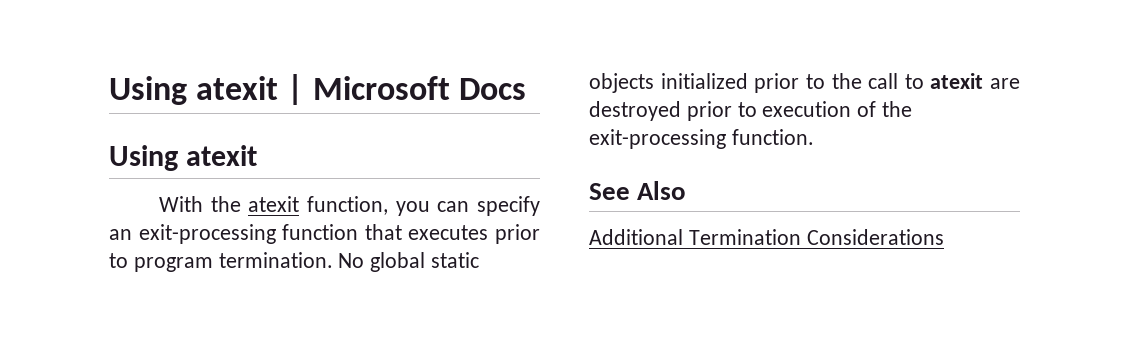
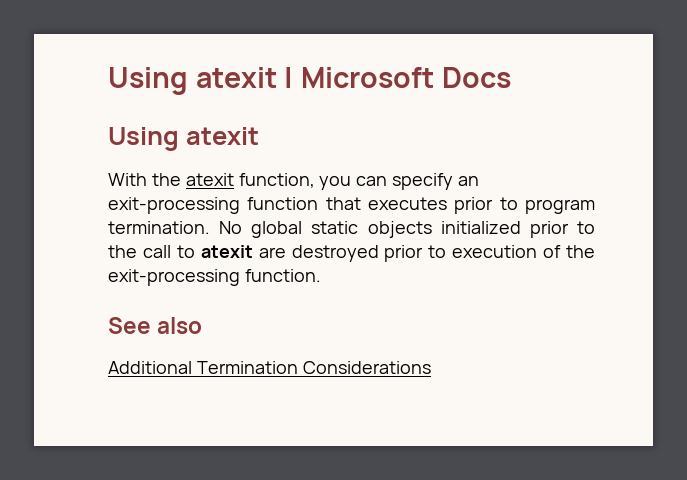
[637,181,687,200] Also -> [157,317,203,334] also

